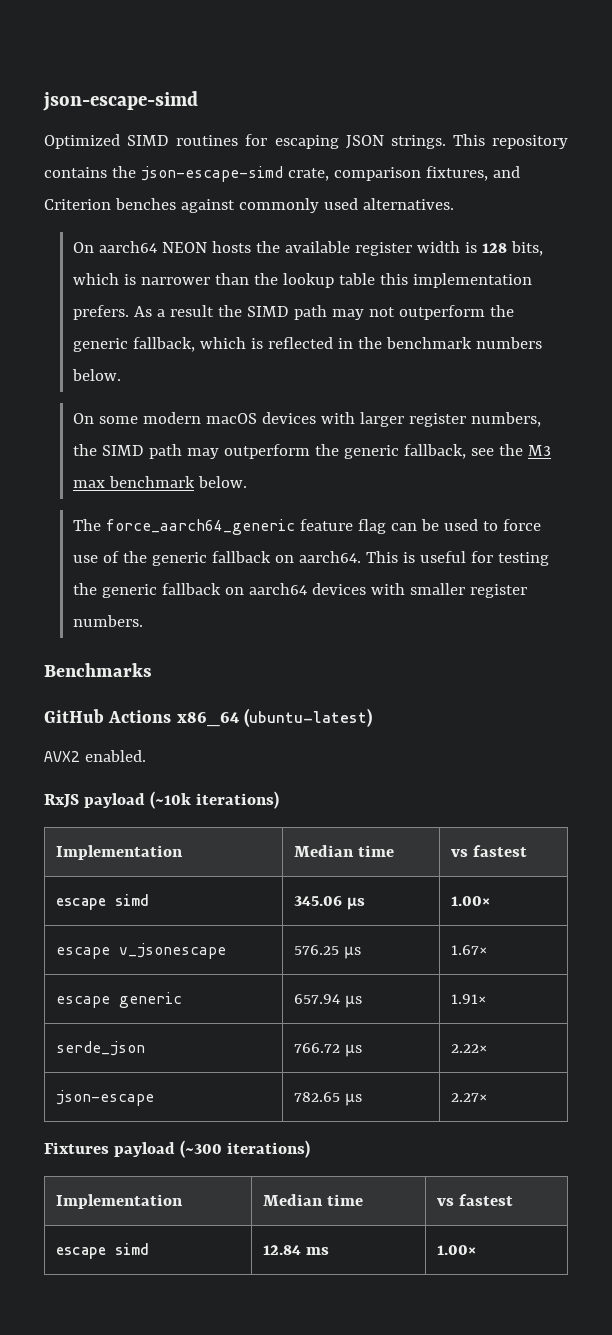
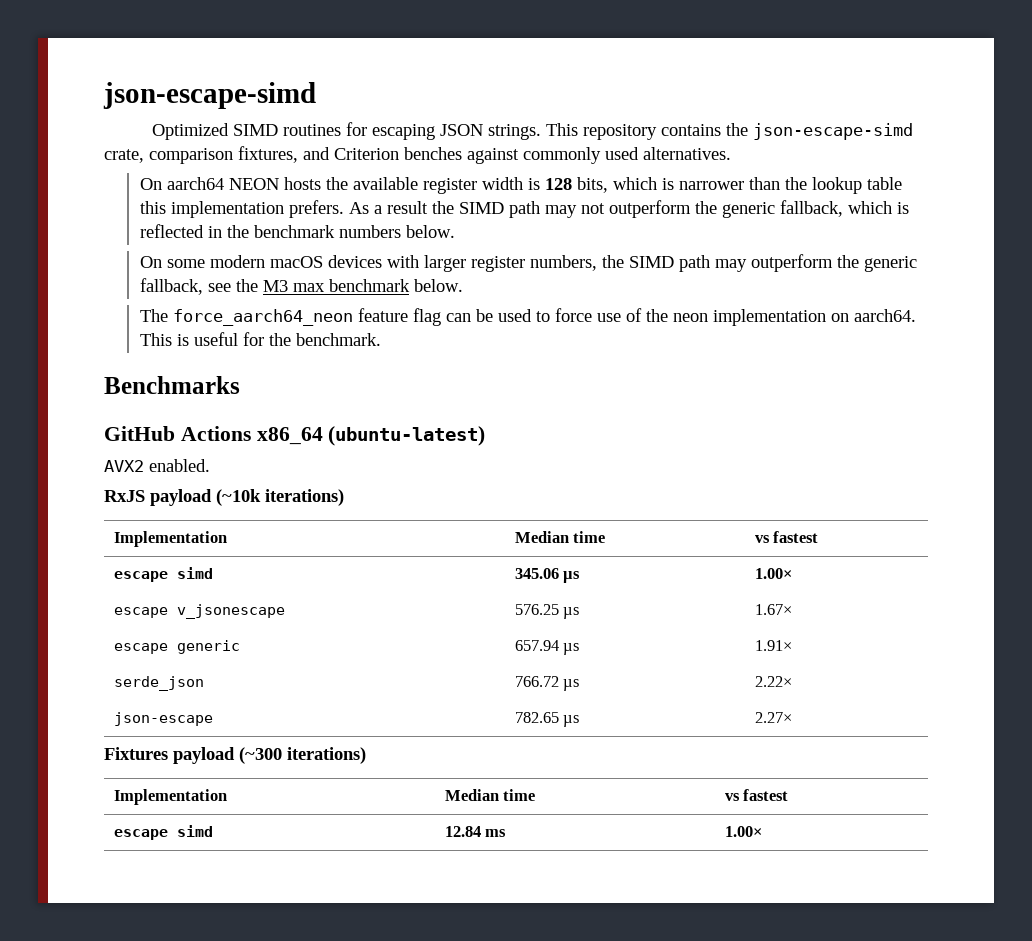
[106,519,296,535] force_aarch64_generic -> [172,309,353,326] force_aarch64_neon
[152,551,272,566] generic fallback -> [672,309,826,326] neon implementation
[498,552,550,566] [73,583,528,598] [73,615,144,627] testing the generic fallback on aarch64 devices with smaller register numbers. -> [268,333,381,346] the benchmark.

